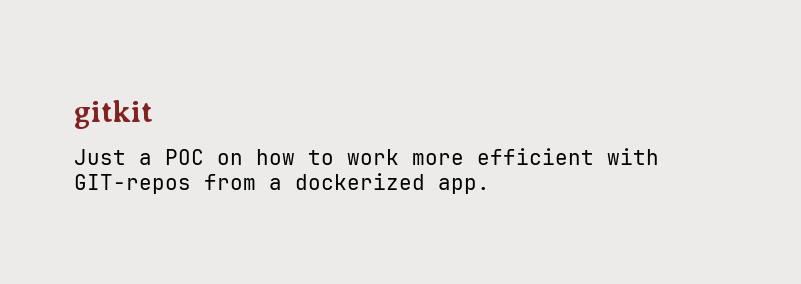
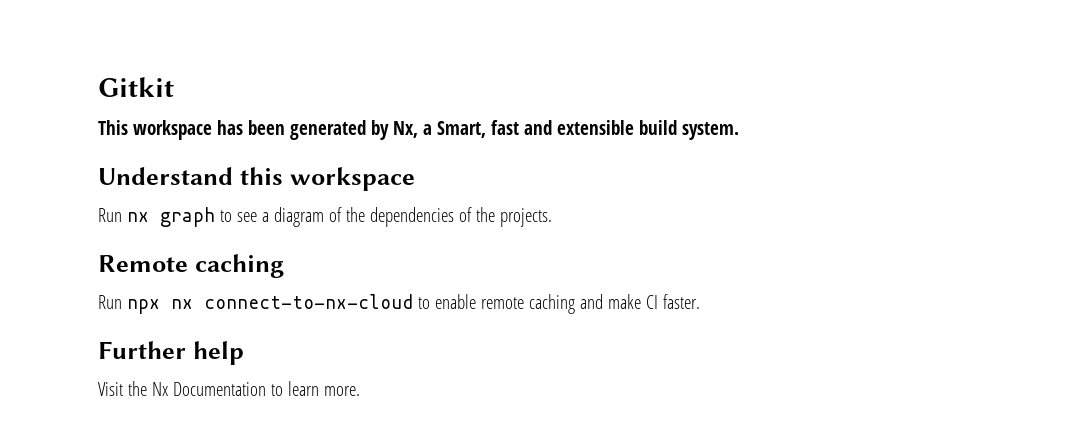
[74,100,153,129] [74,148,659,165] [74,173,490,194] gitkit // Just a POC on how to work more efficient with GIT-repos from a dockerized app. -> [98,77,174,97] [98,120,739,140] [98,167,415,191] [98,207,552,227] [98,254,284,278] [98,294,700,314] [98,341,244,365] [98,381,360,396] Gitkit // This workspace has been generated by Nx, a Smart, fast and extensible build system. // Understand this workspace // Run nx graph to see a diagram of the dependencies of the projects. // Remote caching // Run npx nx connect-to-nx-cloud to enable remote caching and make CI faster. // Further help // Visit the Nx Documentation to learn more.

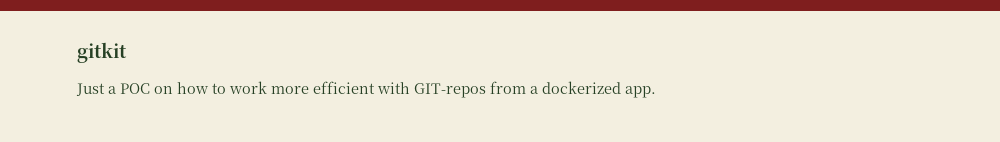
[98,77,174,97] [98,120,739,140] [98,167,415,191] [98,207,552,227] [98,254,284,278] [98,294,700,314] [98,341,244,365] [98,381,360,396] Gitkit // This workspace has been generated by Nx, a Smart, fast and extensible build system. // Understand this workspace // Run nx graph to see a diagram of the dependencies of the projects. // Remote caching // Run npx nx connect-to-nx-cloud to enable remote caching and make CI faster. // Further help // Visit the Nx Documentation to learn more. -> [77,42,127,63] [76,81,656,98] gitkit // Just a POC on how to work more efficient with GIT-repos from a dockerized app.

